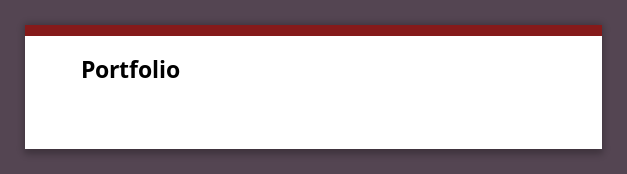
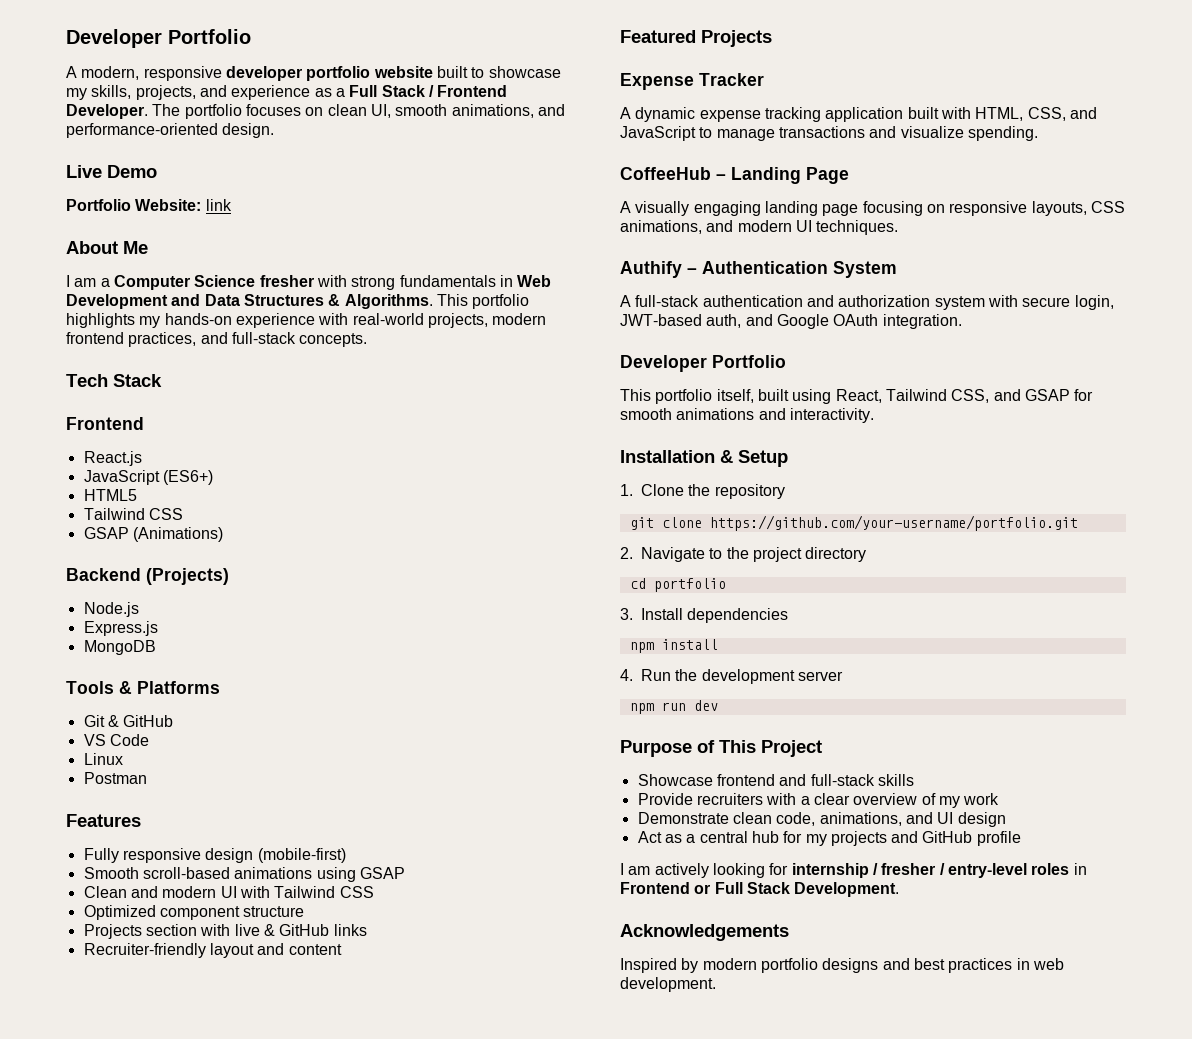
[81,60,180,78] Portfolio -> [66,29,251,48] [66,66,561,81] [66,85,508,100] [66,104,565,119] [66,123,275,138] [66,165,157,178] [66,199,232,211] [66,241,148,254] [66,275,552,290] [66,294,530,309] [66,313,547,328] [66,332,368,347] [66,374,162,387] [66,417,144,430] [83,451,142,466] [83,470,213,485] [83,489,137,501] [83,508,183,520] [83,527,223,542] [66,568,229,585] [83,602,139,617] [83,621,158,636] [83,640,156,655] [66,681,220,694] [83,715,174,727] [83,734,149,746] [83,753,123,765] [83,772,147,784] [66,814,141,827] [83,848,346,863] [83,867,405,882] [83,886,374,898] [83,905,305,920] [83,924,367,939] [83,943,342,958] [620,30,772,47] [620,73,764,90] [620,107,1097,122] [620,126,1038,141] [620,167,849,184] [620,201,1125,216] [620,220,899,235] [620,261,897,278] [620,295,1114,310] [620,314,962,329] [620,355,786,372] [620,389,1094,404] [620,408,874,423] [620,450,788,467] [620,484,785,499] [629,515,1078,531] [620,547,867,562] [629,578,726,592] [620,608,789,623] [629,639,718,653] [620,669,843,684] [629,700,718,714] [620,740,822,757] [637,774,914,786] [637,793,1000,808] [637,812,1006,827] [637,831,1021,846] [620,863,1087,878] [620,882,900,897] [620,924,789,941] [620,958,1064,973] [620,977,716,992] Developer Portfolio // A modern, responsive developer portfolio website built to showcase my skills, projects, and experience as a Full Stack / Frontend Developer. The portfolio focuses on clean UI, smooth animations, and performance-oriented design. // Live Demo // Portfolio Website: link // About Me // I am a Computer Science fresher with strong fundamentals in Web Development and Data Structures & Algorithms. This portfolio highlights my hands-on experience with real-world projects, modern frontend practices, and full-stack concepts. // Tech Stack // Frontend // React.js // JavaScript (ES6+) // HTML5 // Tailwind CSS // GSAP (Animations) // Backend (Projects) // Node.js // Express.js // MongoDB // Tools & Platforms // Git & GitHub // VS Code // Linux // Postman // Features // Fully responsive design (mobile-first) // Smooth scroll-based animations using GSAP // Clean and modern UI with Tailwind CSS // Optimized component structure // Projects section with live & GitHub links // Recruiter-friendly layout and content // Featured Projects // Expense Tracker // A dynamic expense tracking application built with HTML, CSS, and JavaScript to manage transactions and visualize spending. // CoffeeHub – Landing Page // A visually engaging landing page focusing on responsive layouts, CSS animations, and modern UI techniques. // Authify – Authentication System // A full-stack authentication and authorization system with secure login, JWT-based auth, and Google OAuth integration. // Developer Portfolio // This portfolio itself, built using React, Tailwind CSS, and GSAP for smooth animations and interactivity. // Installation & Setup // 1. Clone the repository // git clone https://github.com/your-username/portfolio.git // 2. Navigate to the project directory // cd portfolio // 3. Install dependencies // npm install // 4. Run the development server // npm run dev // Purpose of This Project // Showcase frontend and full-stack skills // Provide recruiters with a clear overview of my work // Demonstrate clean code, animations, and UI design // Act as a central hub for my projects and GitHub profile // I am actively looking for internship / fresher / entry-level roles in Frontend or Full Stack Development. // Acknowledgements // Inspired by modern portfolio designs and best practices in web development.

